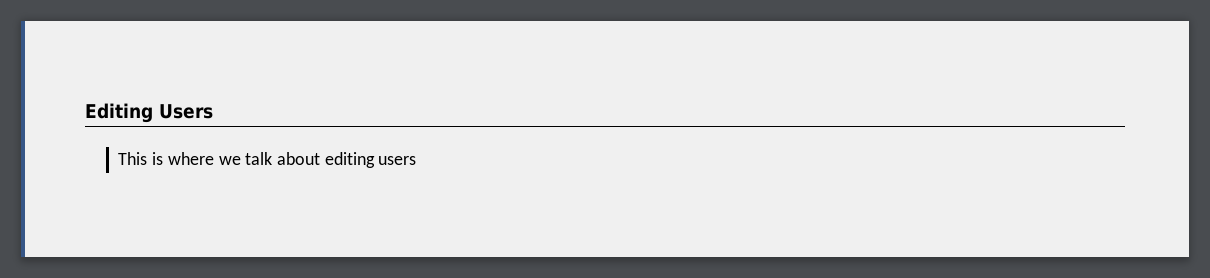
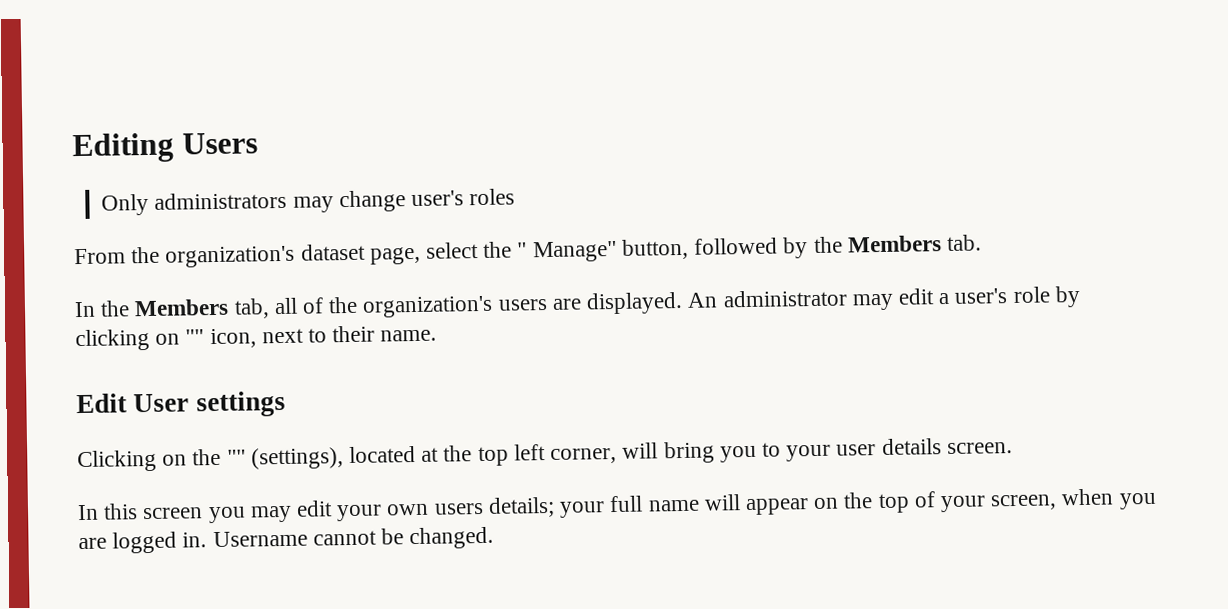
[118,152,417,168] This is where we talk about editing users -> [101,188,516,216] [74,234,982,268] [74,286,1081,319] [75,325,438,352] [76,390,286,418] [77,438,1013,473] [77,488,1157,524] [78,526,495,554] Only administrators may change user's roles // From the organization's dataset page, select the " Manage" button, followed by the Members tab. // In the Members tab, all of the organization's users are displayed. An administrator may edit a user's role by clicking on "" icon, next to their name. // Edit User settings // Clicking on the "" (settings), located at the top left corner, will bring you to your user details screen. // In this screen you may edit your own users details; your full name will appear on the top of your screen, when you are logged in. Username cannot be changed.

